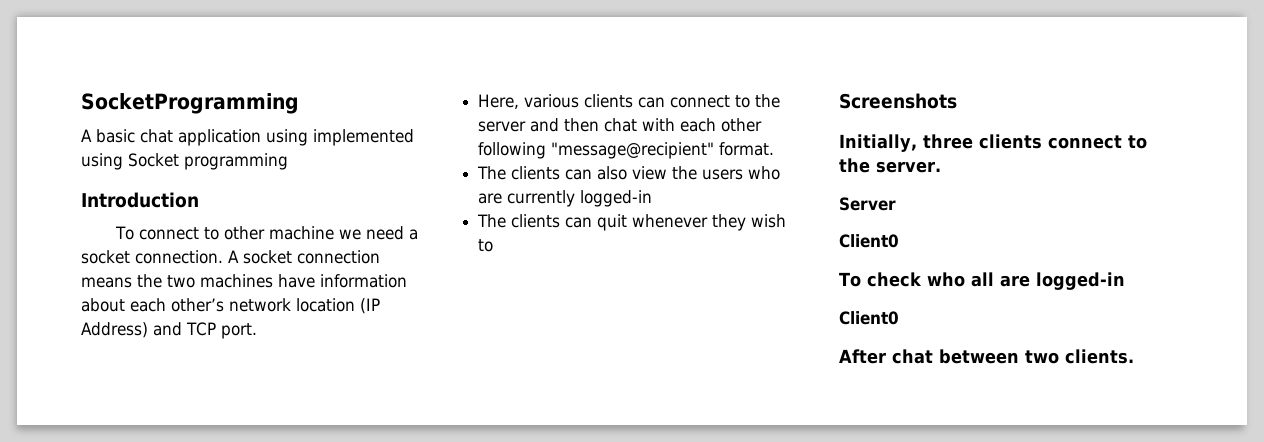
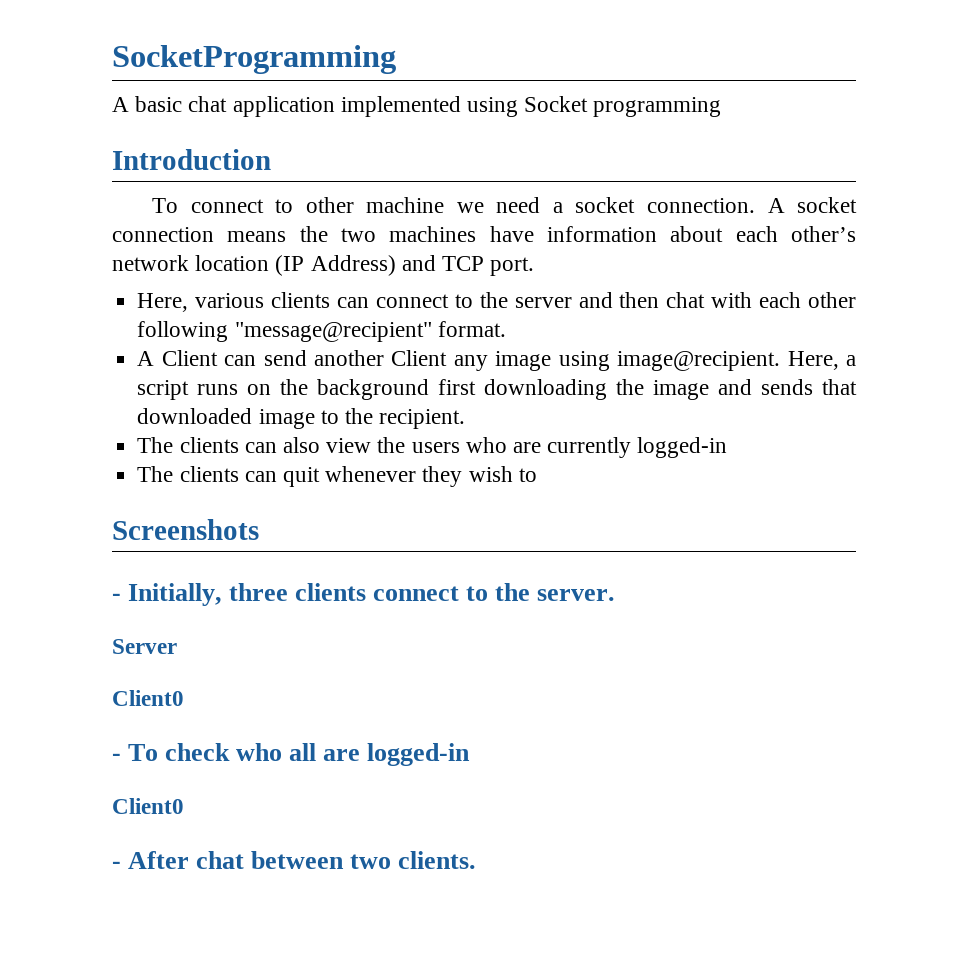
[266,129,308,146] using -> (335, 106) none
(775, 149) none -> [137,350,856,371] [137,379,858,400] [137,408,466,429] // A Client can send another Client any image using image@recipient. Here, a script runs on the background first downloading the image and sends that downloaded image to the recipient.
(957, 101) none -> [112,593,121,601] -
(899, 241) none -> [112,753,121,761] -
(899, 318) none -> [112,861,121,869] -

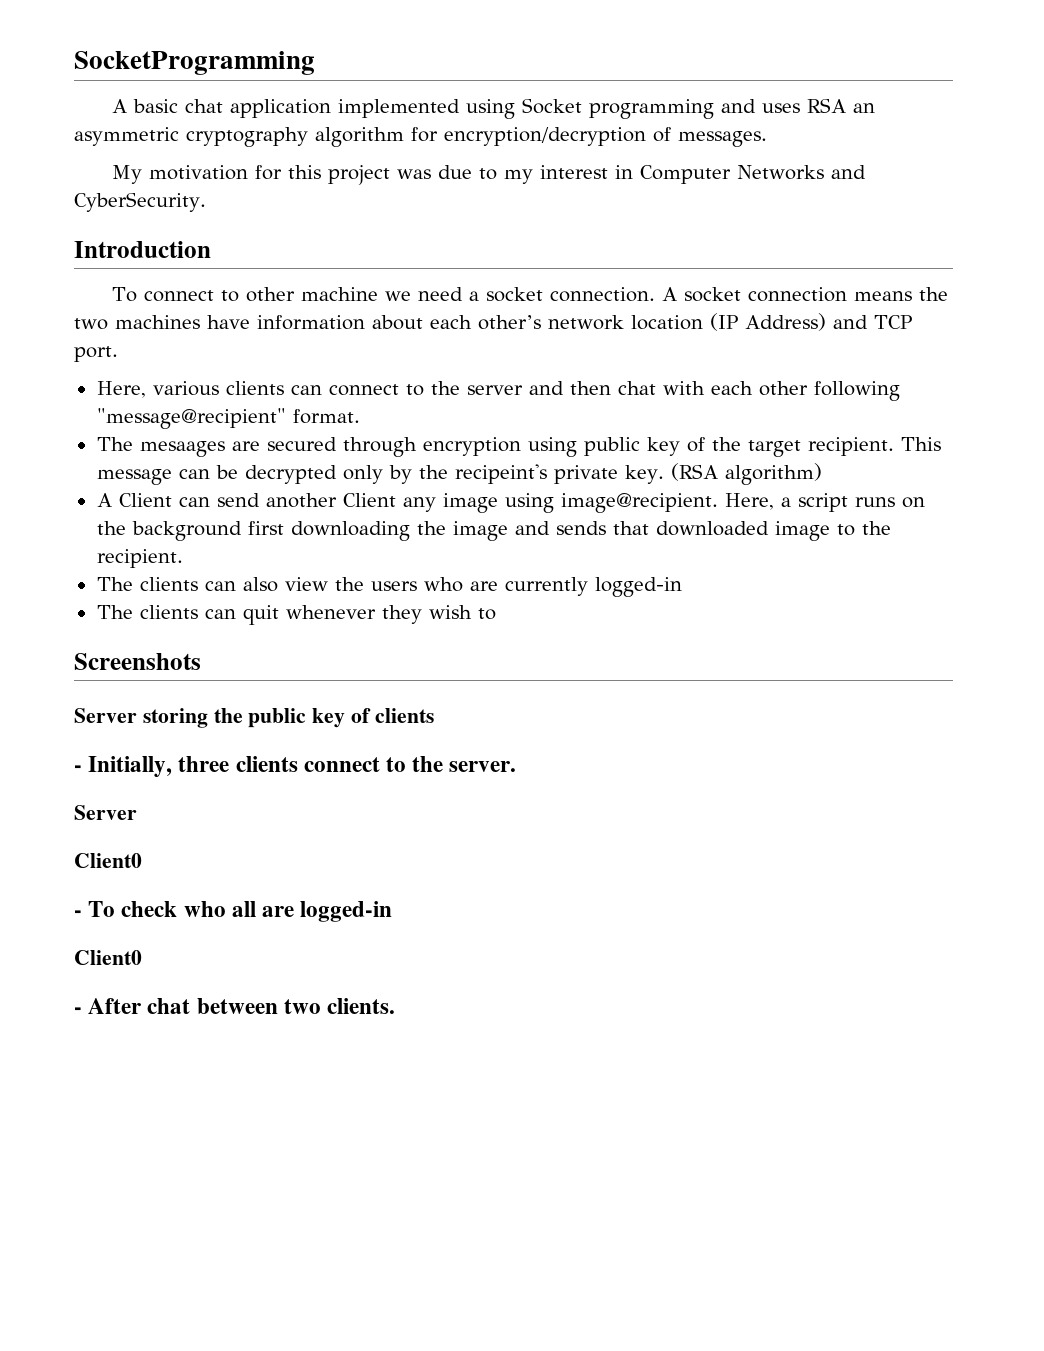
(722, 107) none -> [720,98,875,113] [74,127,767,147] [111,165,866,185] [74,192,206,212] and uses RSA an asymmetric cryptography algorithm for encryption/decryption of messages. // My motivation for this project was due to my interest in Computer Networks and CyberSecurity.
(506, 329) none -> [96,437,941,457] [96,463,822,485] // The mesaages are secured through encryption using public key of the target recipient. This message can be decrypted only by the recipeint's private key. (RSA algorithm)
(259, 529) none -> [74,708,434,728] // Server storing the public key of clients

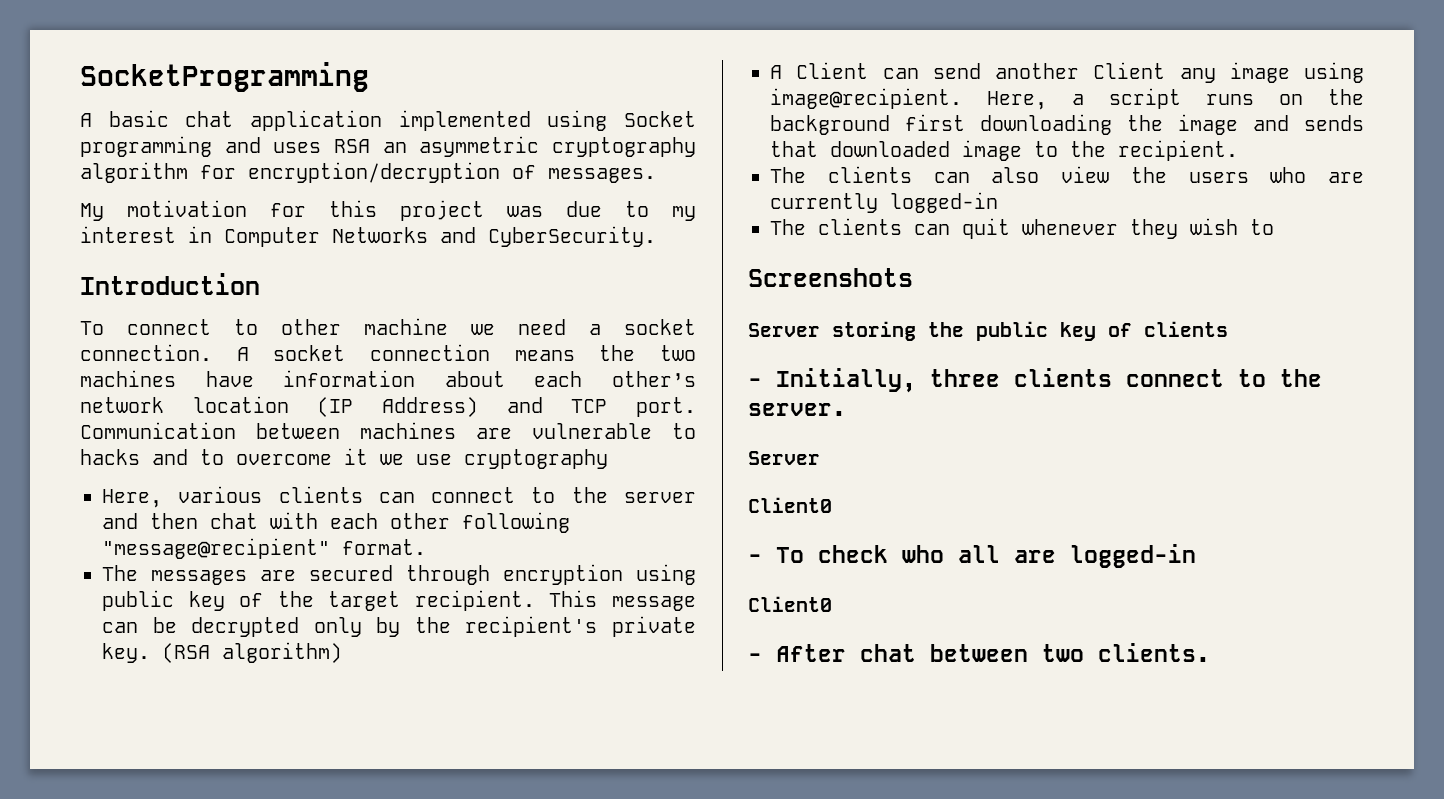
(118, 354) none -> [80,422,696,439] [80,448,608,469] Communication between machines are vulnerable to hacks and to overcome it we use cryptography
[139,441,225,457] mesaages -> [151,570,247,585] messages
[454,464,547,484] recipeint's -> [465,616,598,637] recipient's

